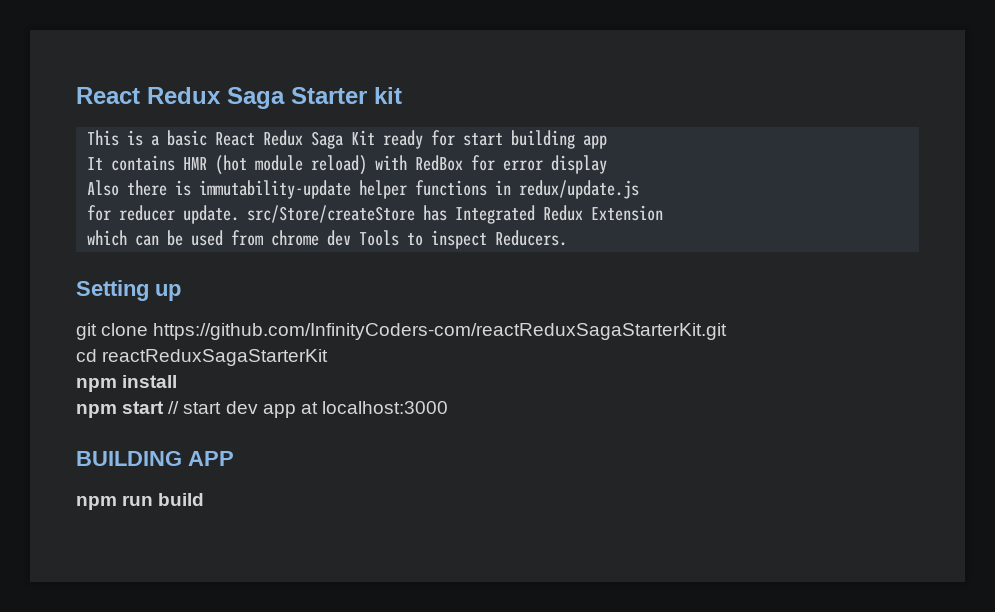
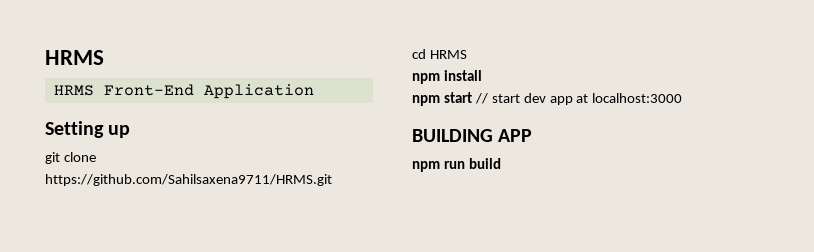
[76,87,402,109] [87,130,608,149] [87,155,608,175] [87,180,640,199] [87,205,664,224] [87,230,568,249] React Redux Saga Starter kit // This is a basic React Redux Saga Kit ready for start building app // It contains HMR (hot module reload) with RedBox for error display // Also there is immutability-update helper functions in redux/update.js // for reducer update. src/Store/createStore has Integrated Redux Extension // which can be used from chrome dev Tools to inspect Reducers. -> [45,50,104,65] [53,84,314,99] HRMS // HRMS Front-End Application
[153,323,728,340] https://github.com/InfinityCoders-com/reactReduxSagaStarterKit.git -> [45,174,332,186] https://github.com/Sahilsaxena9711/HRMS.git
[102,349,329,366] reactReduxSagaStarterKit -> [429,50,467,59] HRMS

